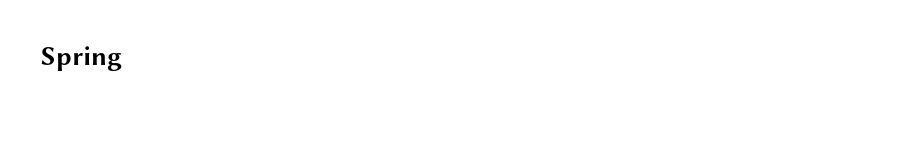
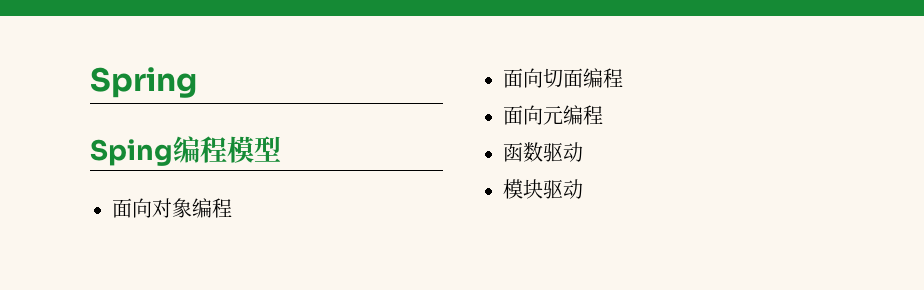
(122, 58) none -> [90,136,281,166] [112,198,232,218] [503,68,623,88] [503,105,603,125] [503,142,583,162] [503,179,583,199] // Sping编程模型 // 面向对象编程 // 面向切面编程 // 面向元编程 // 函数驱动 // 模块驱动

